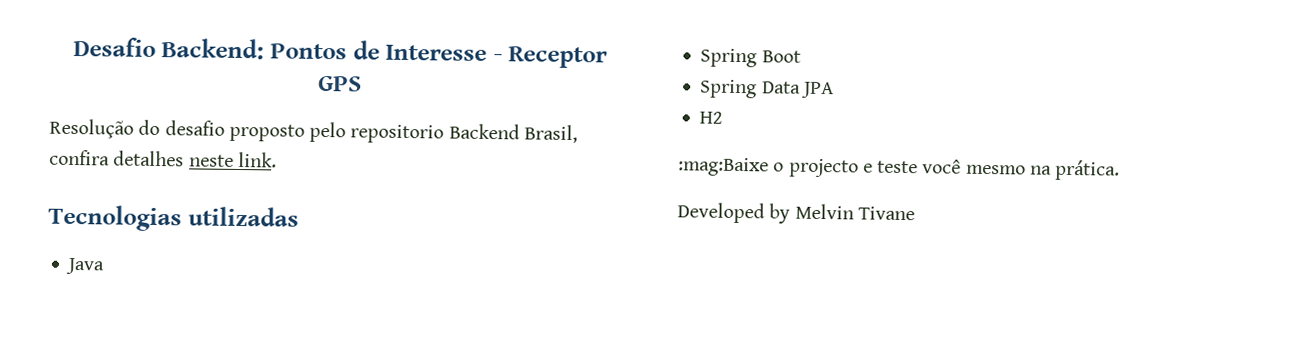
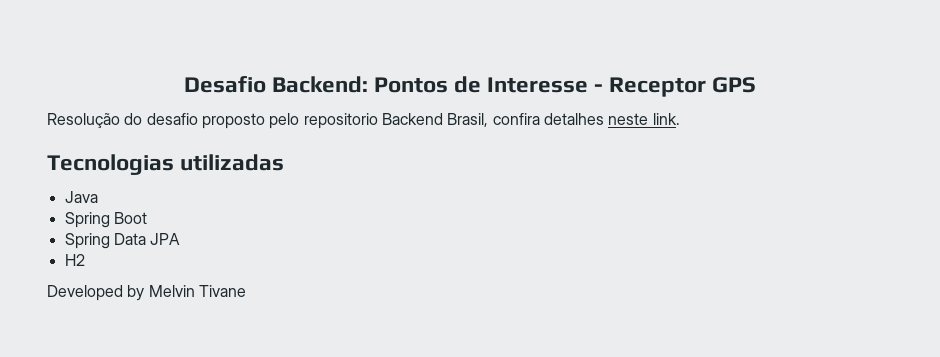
[678,157,1121,181] // :mag:Baixe o projecto e teste você mesmo na prática. -> (85, 260) none

